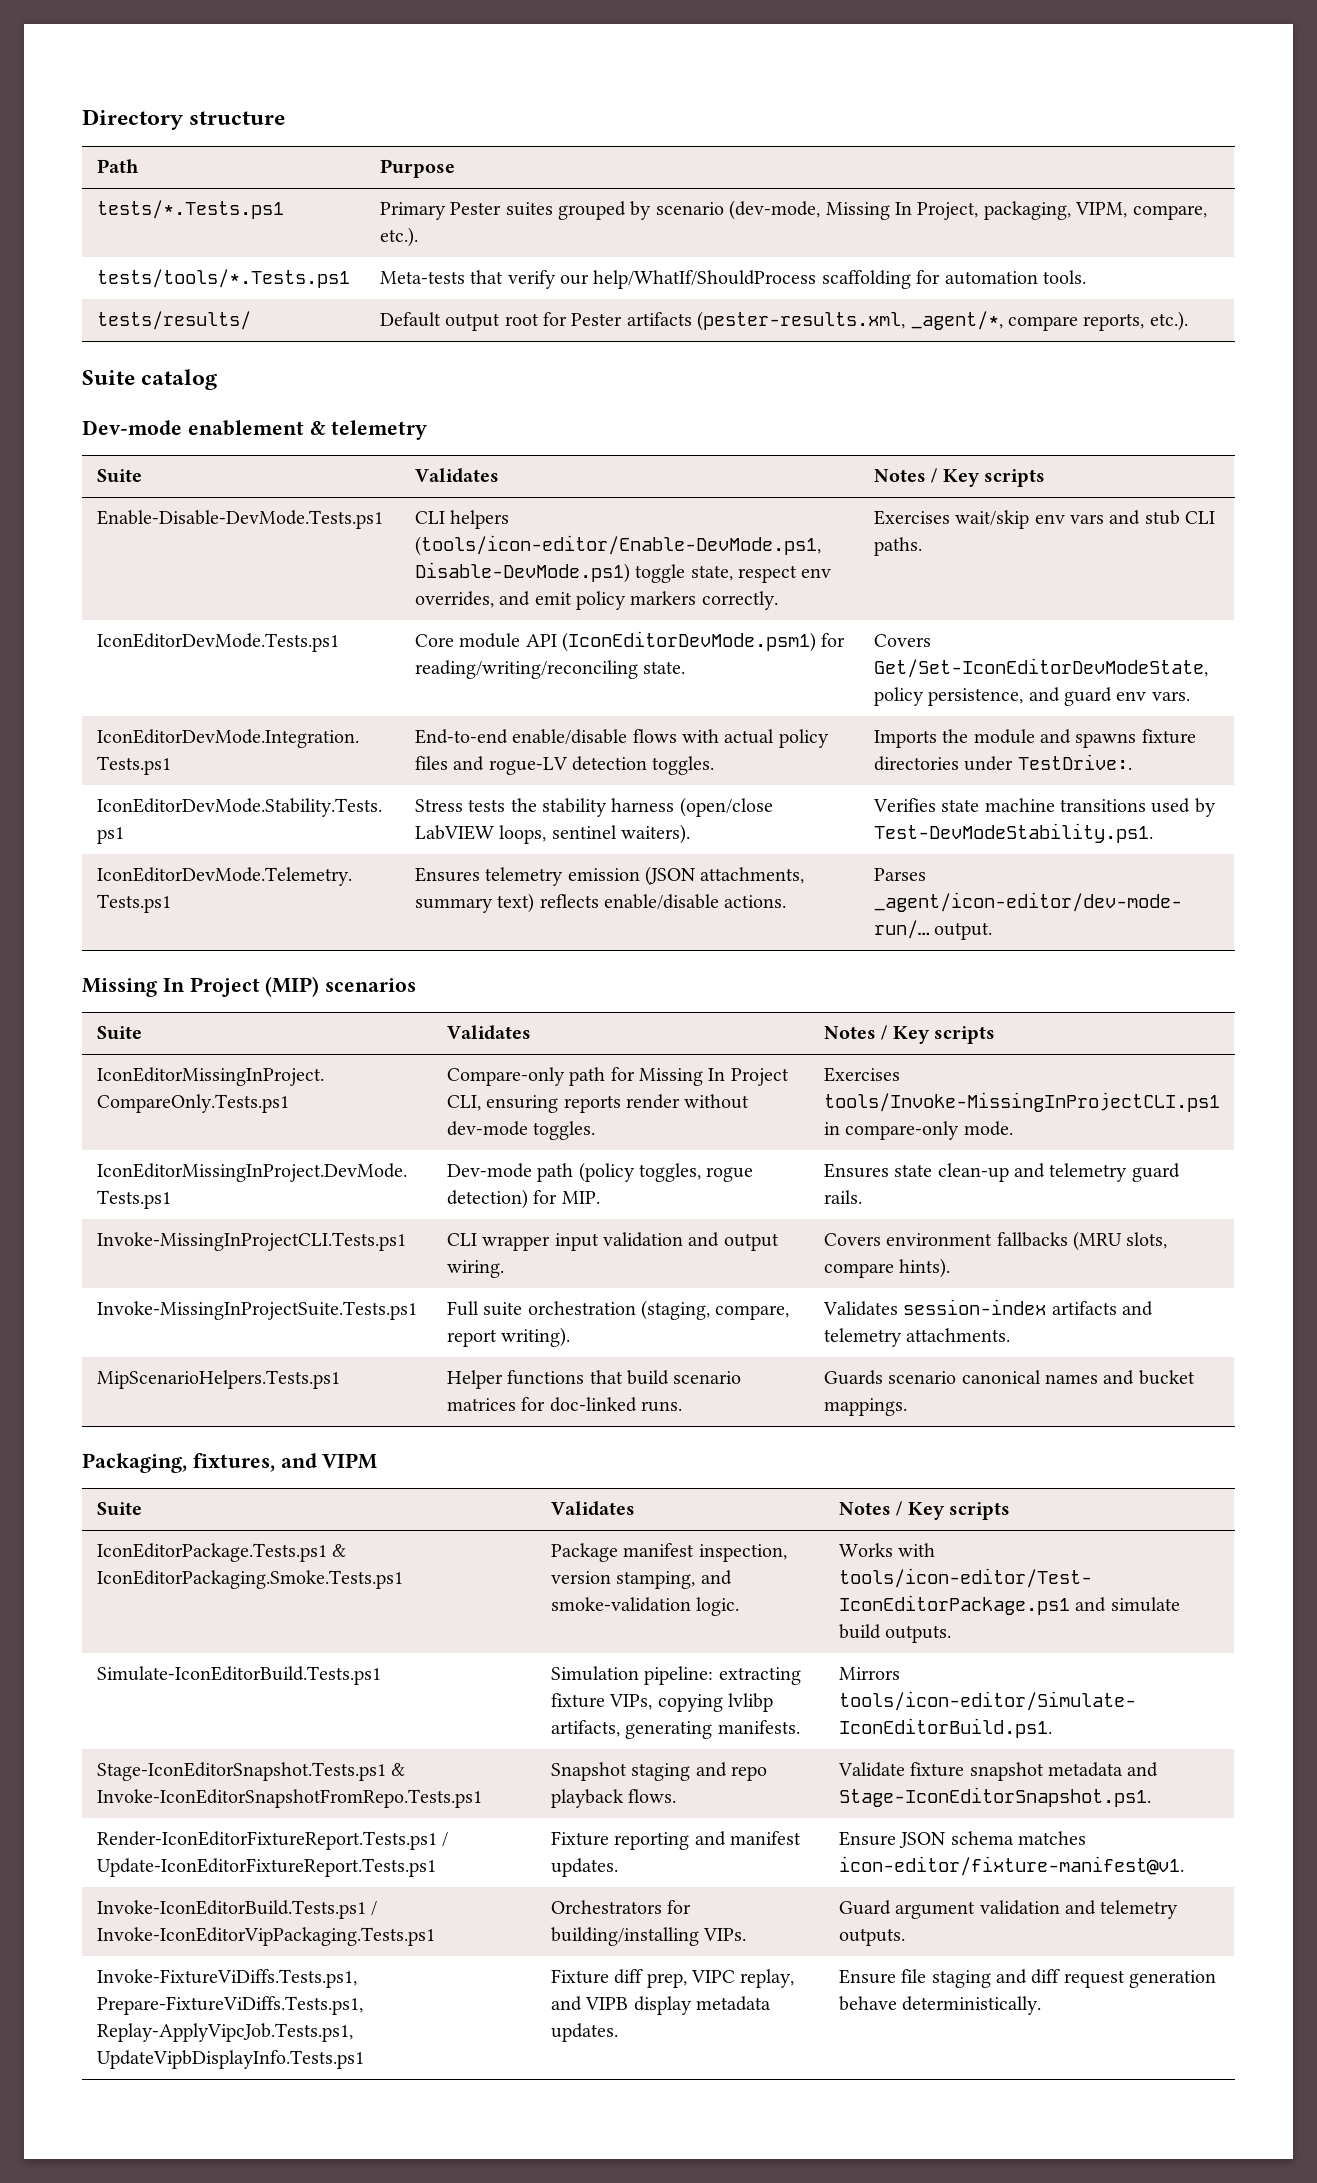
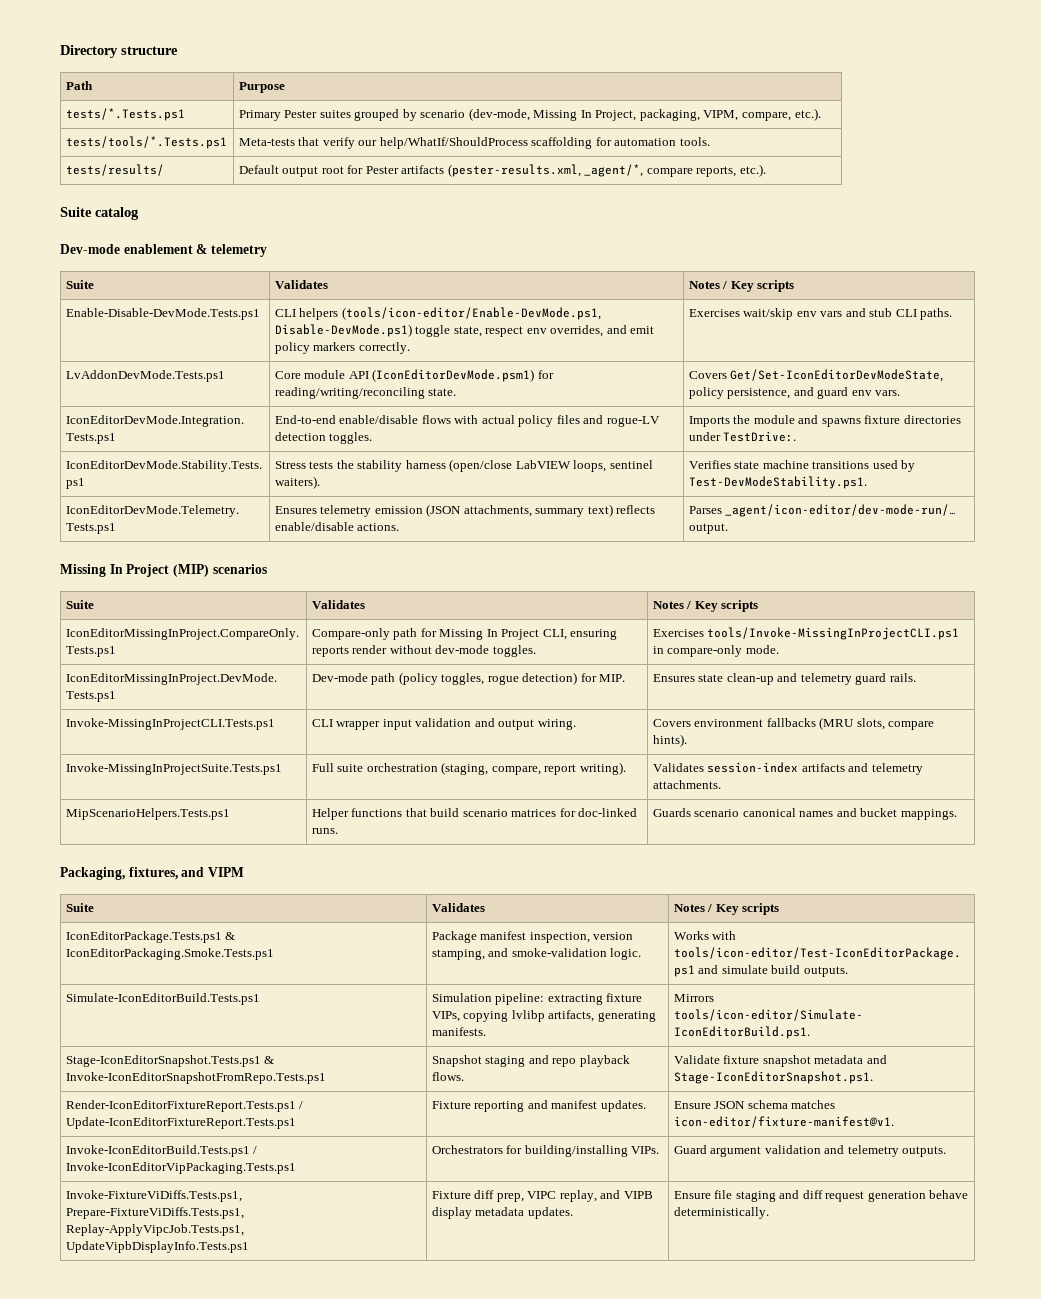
[96,633,339,652] IconEditorDevMode.Tests.ps1 -> [65,370,225,382] LvAddonDevMode.Tests.ps1

